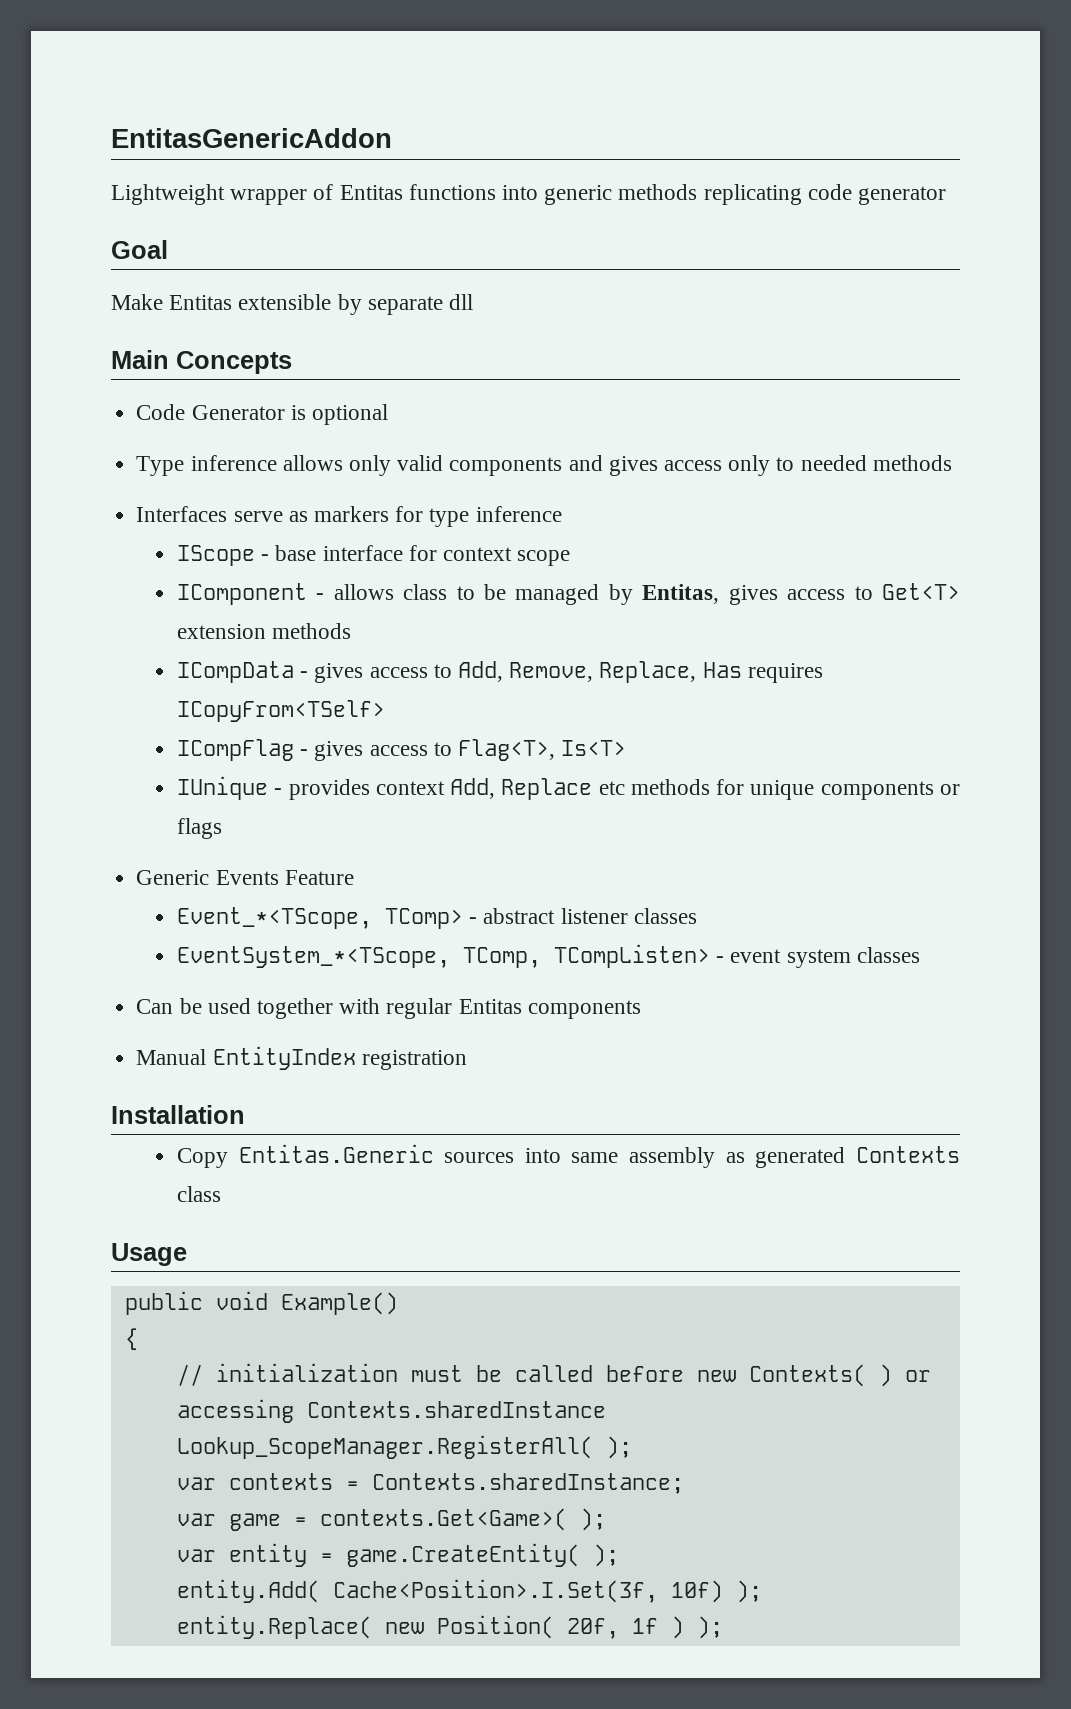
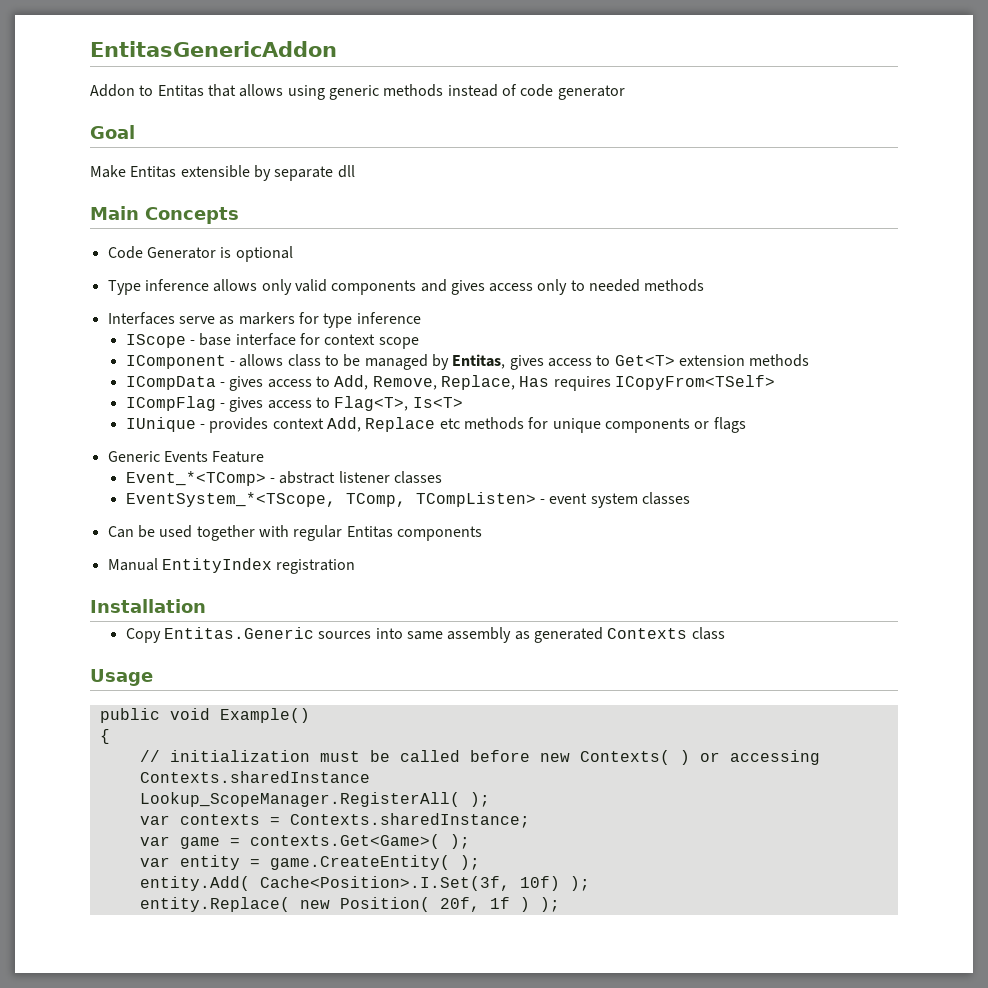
[111,184,802,205] Lightweight wrapper of Entitas functions into generic methods replicating -> [90,84,517,100] Addon to Entitas that allows using generic methods instead of
[176,907,463,929] Event_*<TScope, TComp> -> [125,471,266,486] Event_*<TComp>

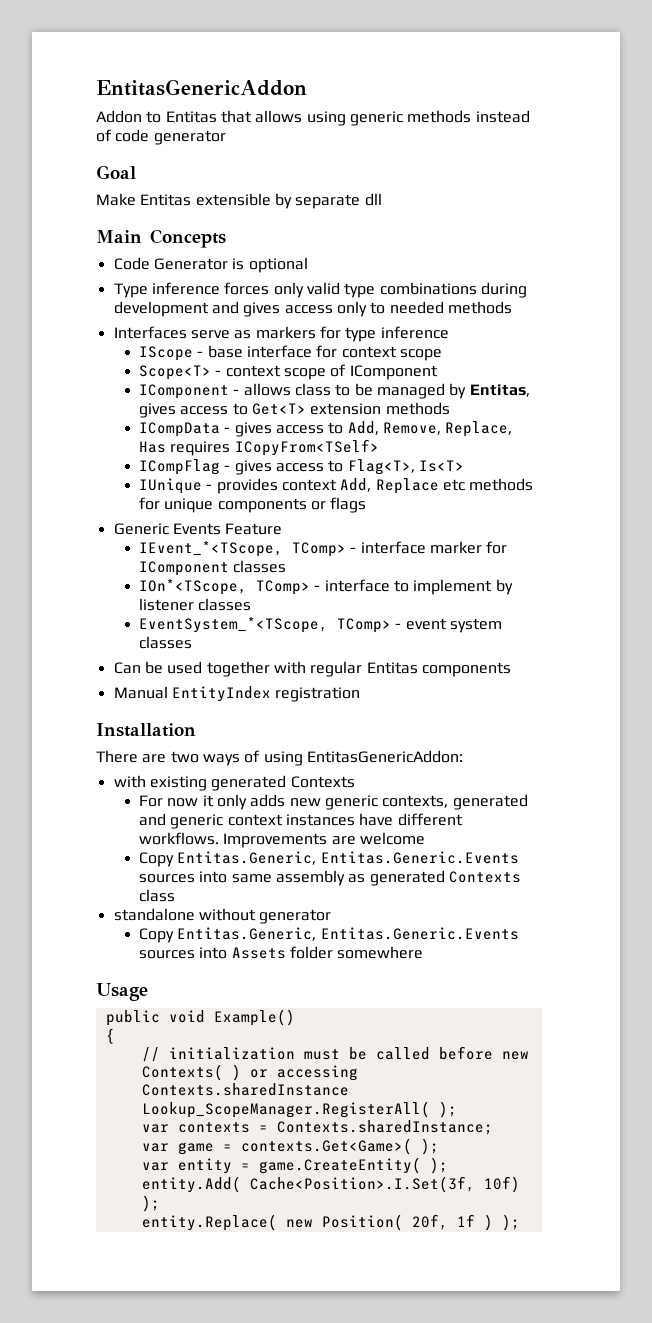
[213,279,258,292] allows -> [224,282,270,295] forces
[331,280,417,295] components -> [344,282,527,298] [113,301,209,317] type combinations during development
(419, 343) none -> [139,364,438,380] // Scope<T> - context scope of IComponent
[125,471,336,486] Event_*<TComp> - abstract -> [139,541,508,557] [139,560,287,576] [139,579,513,595] IEvent_*<TScope, TComp> - interface marker for IComponent classes // IOn*<TScope, TComp> - interface to implement by
[345,492,536,507] TComp, TCompListen> -> [337,618,392,633] TComp>
[125,627,315,643] // Copy Entitas.Generic -> [96,750,463,766] [113,775,355,791] [139,794,528,810] [139,813,463,829] [139,832,425,848] [139,851,519,867] // There are two ways of using EntitasGenericAddon: // with existing generated Contexts // For now it only adds new generic contexts, generated and generic context instances have different workflows. Improvements are welcome // Copy Entitas.Generic, Entitas.Generic.Events
(725, 633) none -> [113,908,332,924] [139,927,519,943] [139,946,424,959] // standalone without generator // Copy Entitas.Generic, Entitas.Generic.Events sources into Assets folder somewhere

